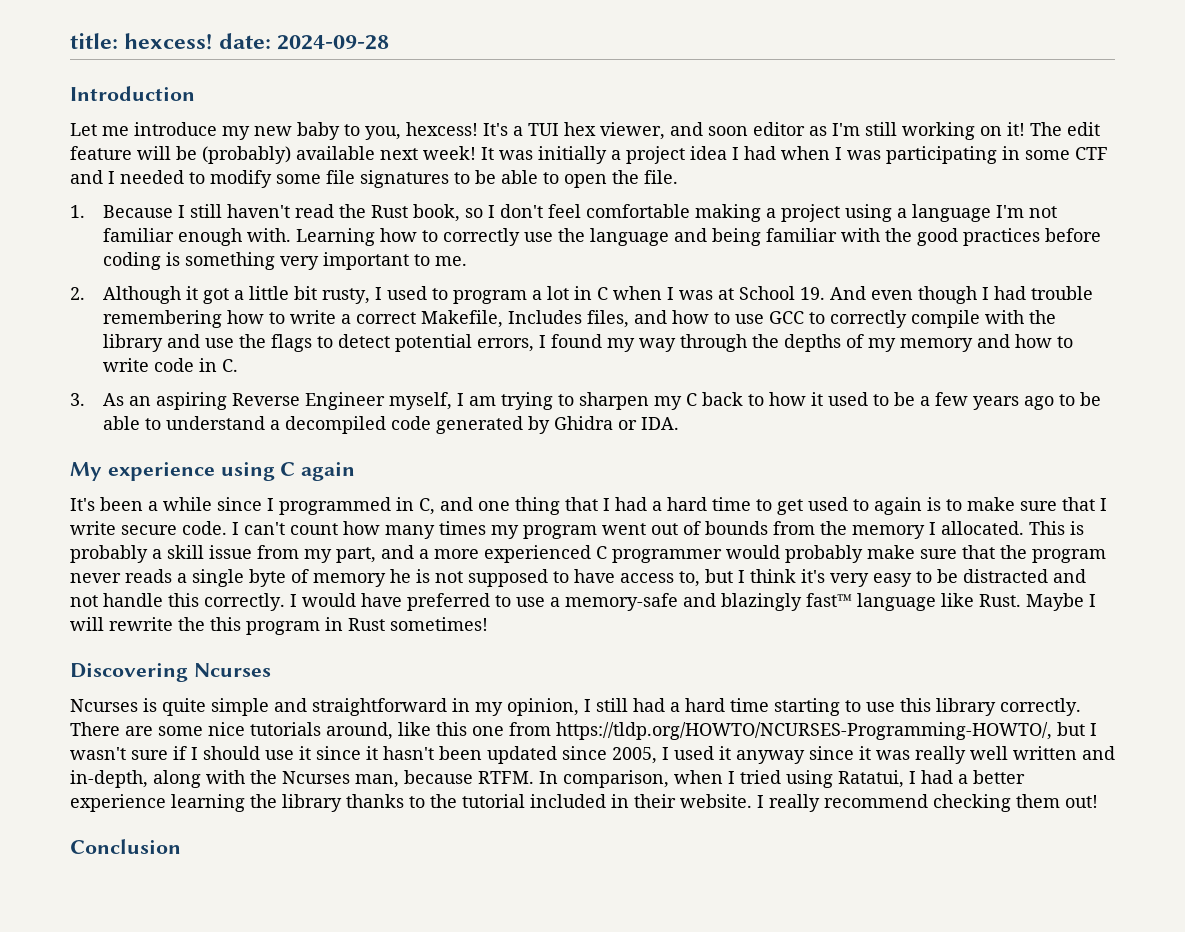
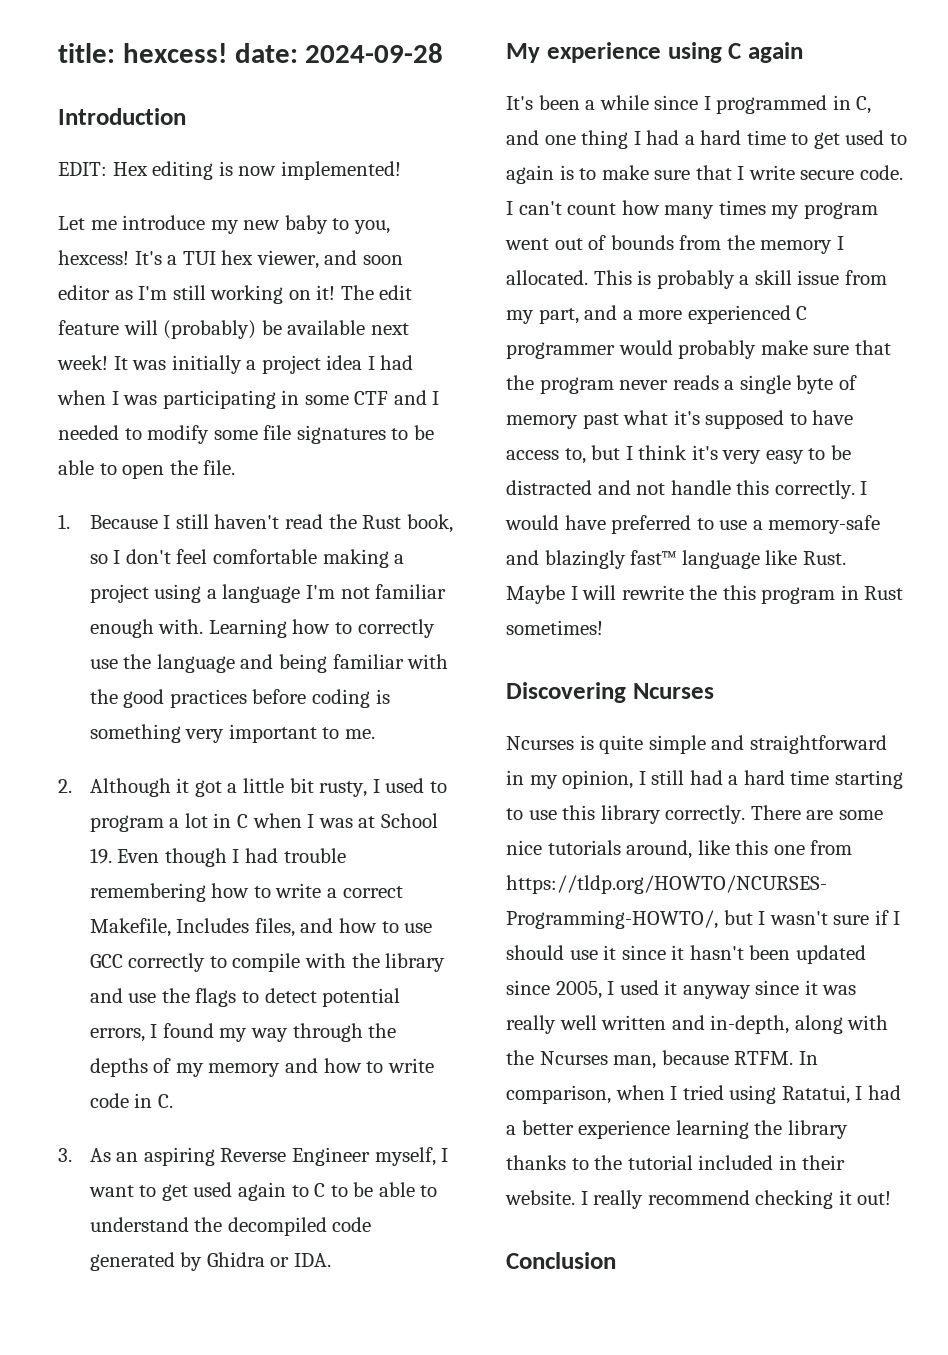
(195, 93) none -> [58,161,401,180] // EDIT: Hex editing is now implemented!
[176,146,291,164] be (probably) -> [163,320,282,339] (probably) be
[829,286,913,300] And even -> [117,849,160,863] Even
[808,310,907,328] to correctly -> [128,953,227,972] correctly to
[468,392,1054,410] am trying to sharpen my C back to how it used to be a few years ago -> [88,1182,326,1201] want to get used again to C
[269,420,280,430] a -> [194,1217,223,1232] the
[565,497,598,511] that -> (629, 139) none
[390,569,463,583] he is not -> [582,410,700,429] past what it's
[1016,794,1060,808] them -> [838,1190,852,1205] it

